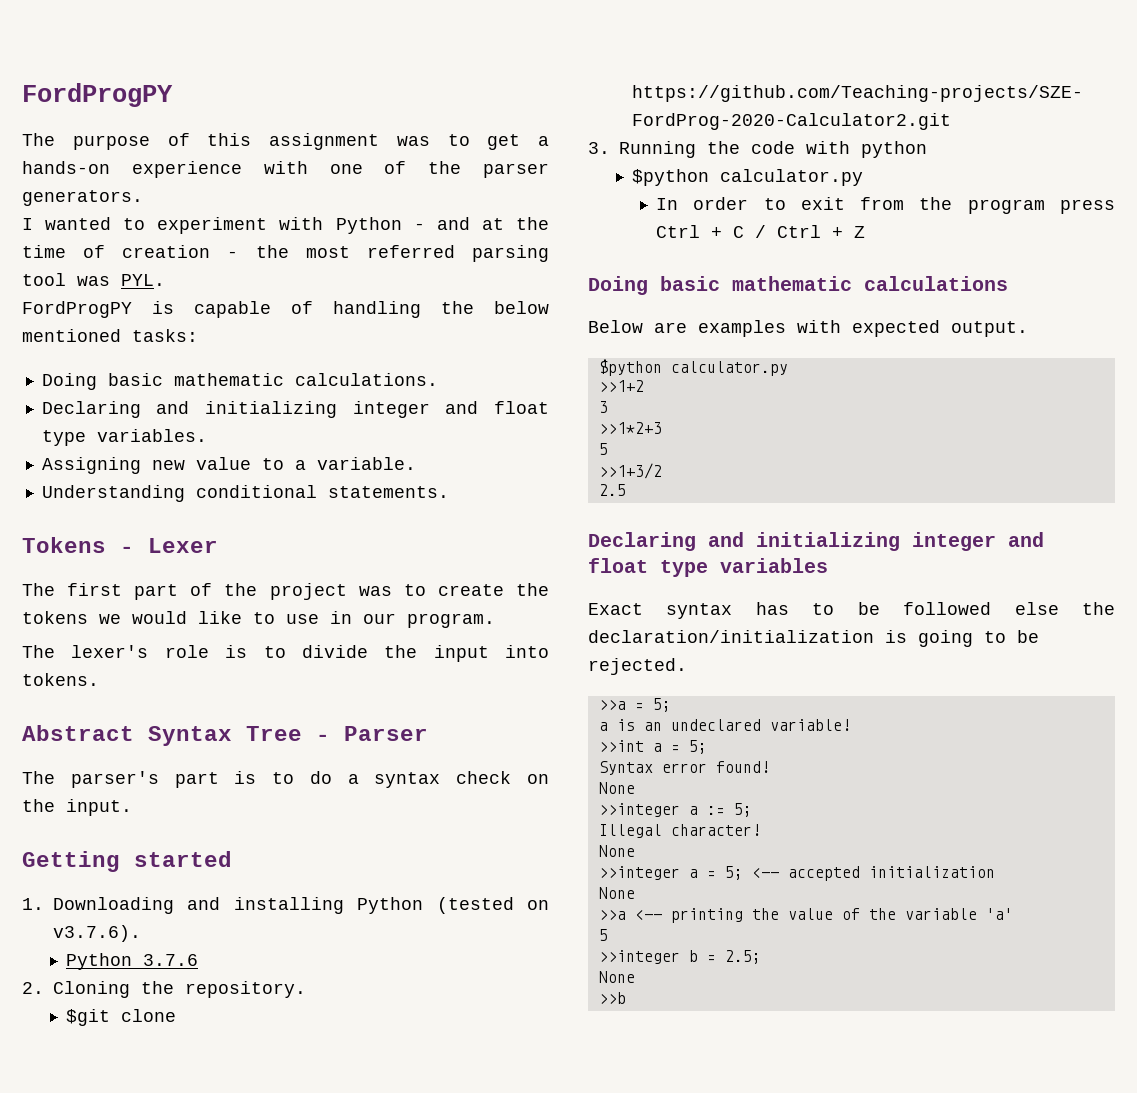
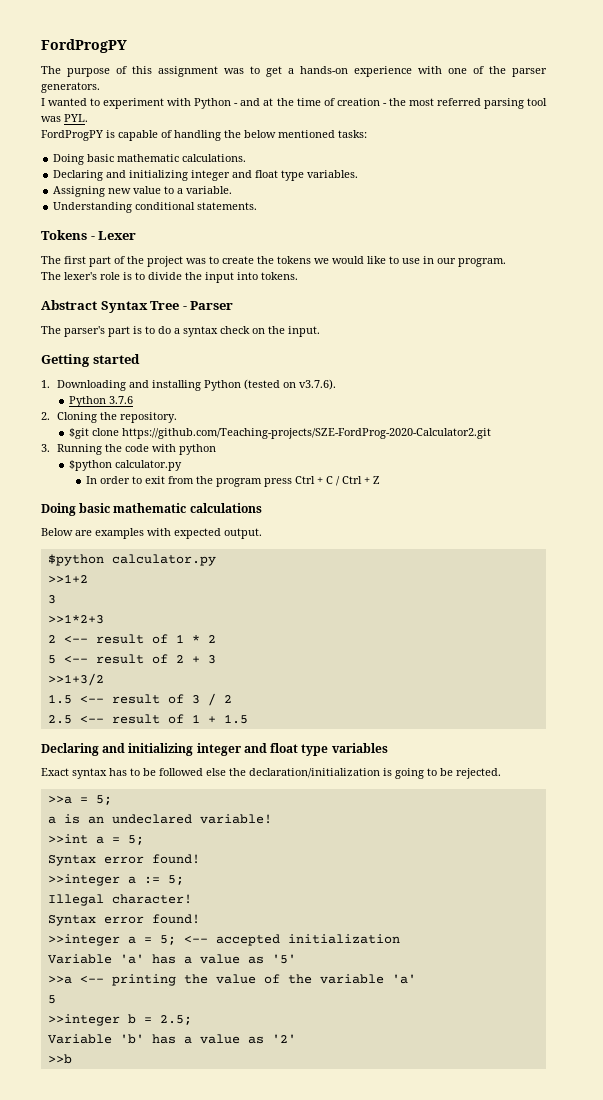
[598,443,608,455] [598,463,662,479] [598,484,626,496] 5 // >>1+3/2 // 2.5 -> [47,634,216,644] [47,654,216,664] [47,673,104,686] [47,693,232,706] [47,714,248,724] 2 <-- result of 1 * 2 // 5 <-- result of 2 + 3 // >>1+3/2 // 1.5 <-- result of 3 / 2 // 2.5 <-- result of 1 + 1.5
[598,782,635,794] // None -> (200, 859) none
[598,845,635,857] // None -> [47,914,200,926] // Syntax error found!
[598,887,635,899] // None -> [47,954,296,964] // Variable 'a' has a value as '5'
[598,971,635,983] // None -> [47,1034,296,1044] // Variable 'b' has a value as '2'

